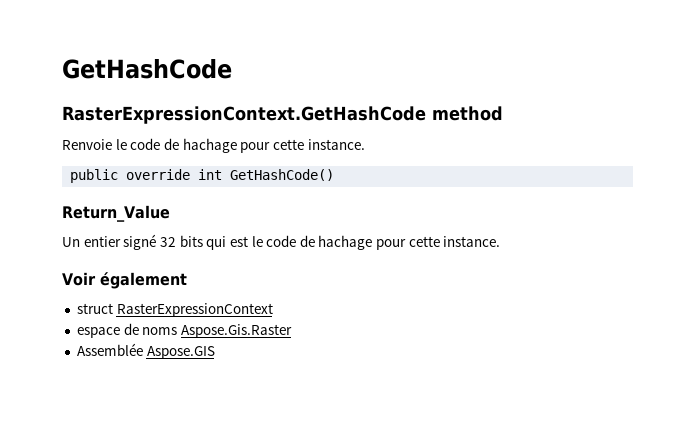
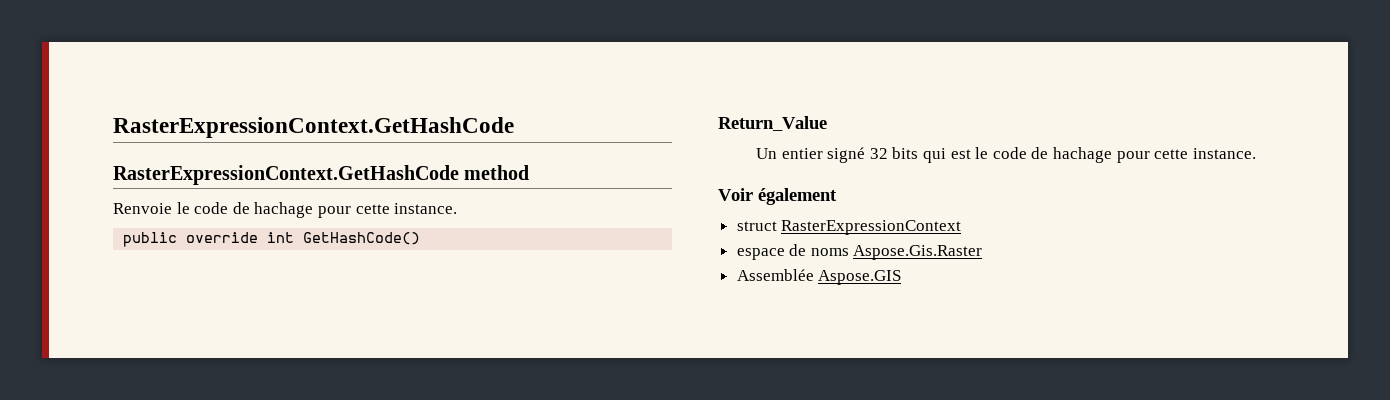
[62,59,232,79] GetHashCode -> [113,117,514,138] RasterExpressionContext.GetHashCode

